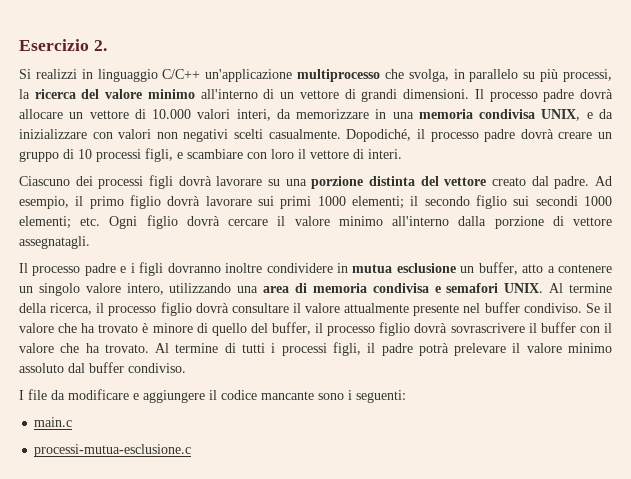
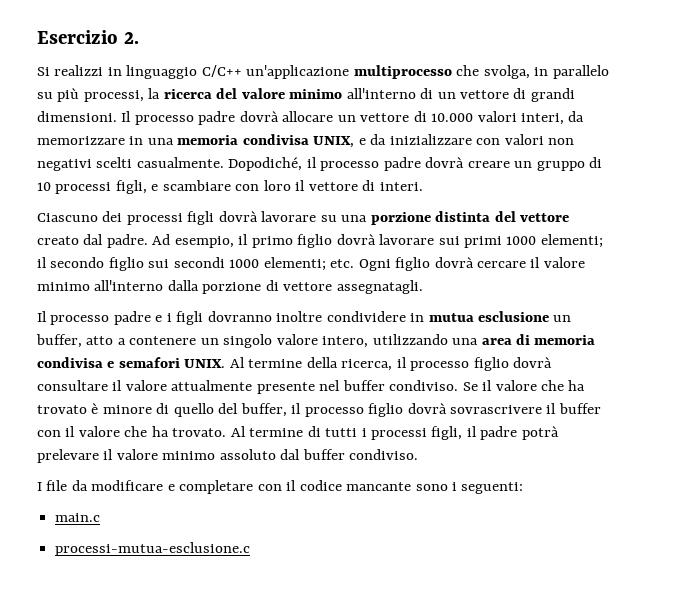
[143,390,205,403] aggiungere -> [179,480,282,494] completare con

